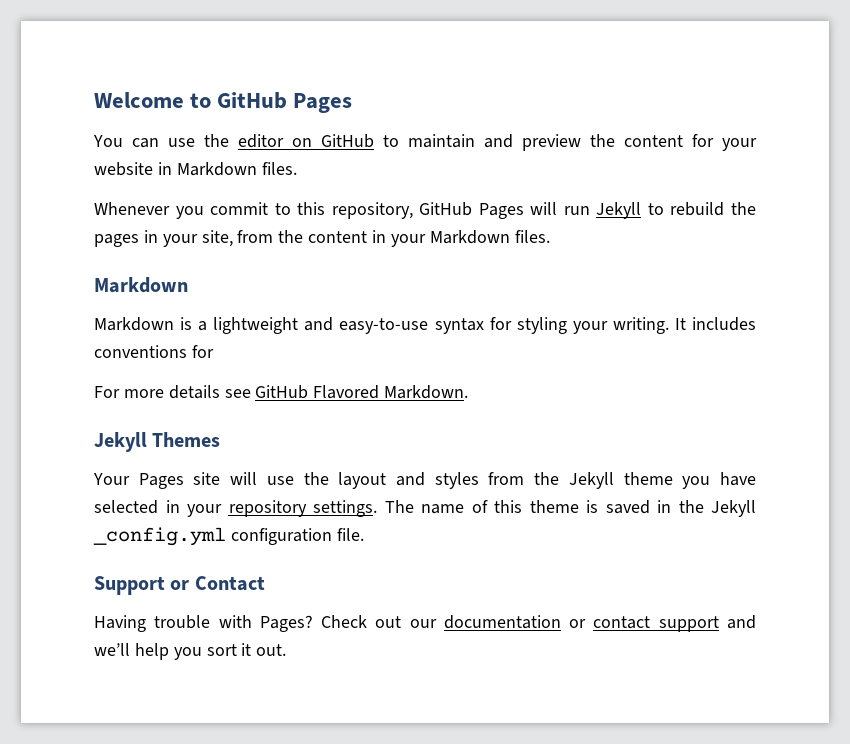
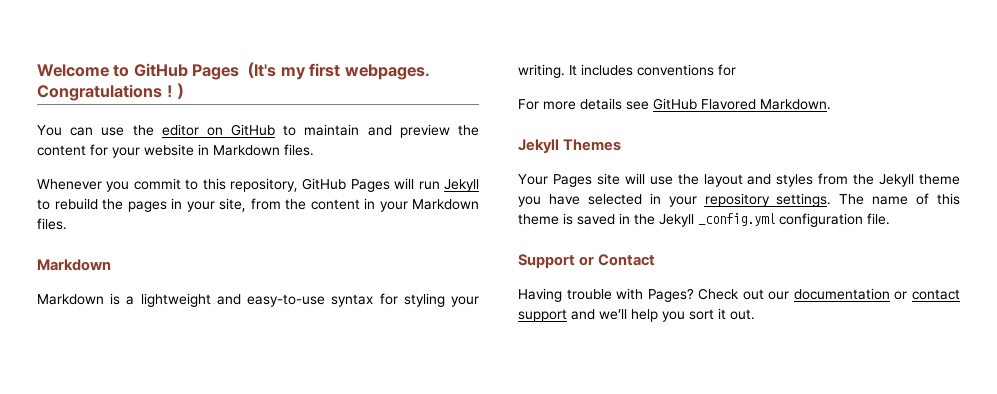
(353, 103) none -> [239,62,430,80] [37,83,192,101] （It's my first webpages. Congratulations！）

